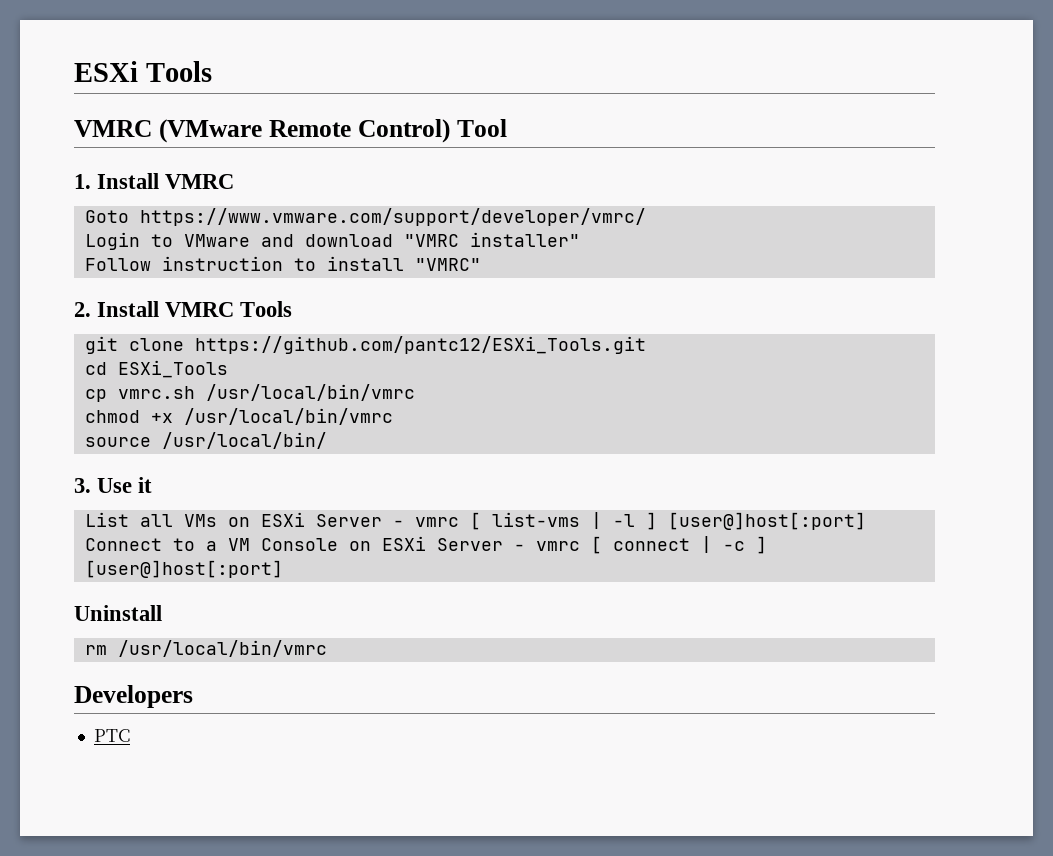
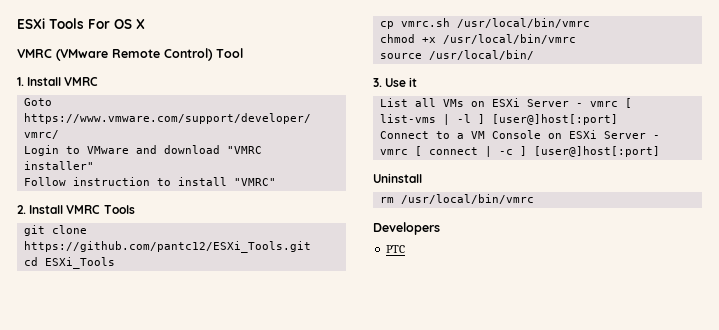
(212, 71) none -> [88,19,145,29] For OS X

